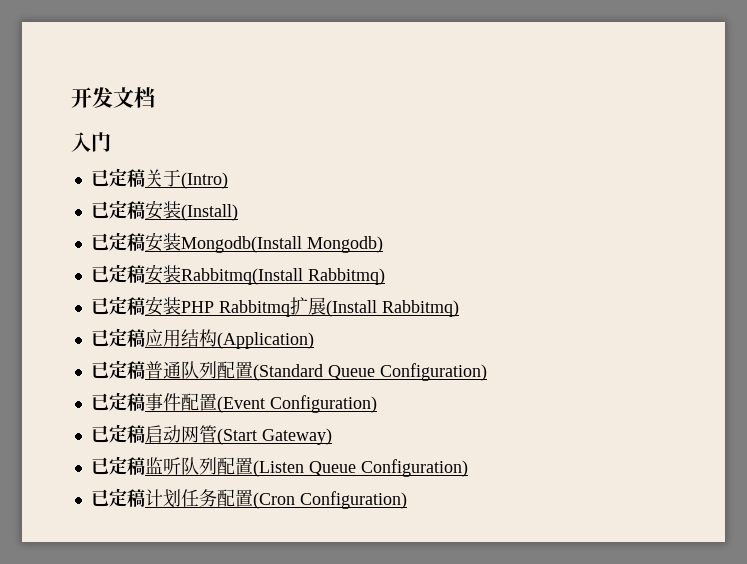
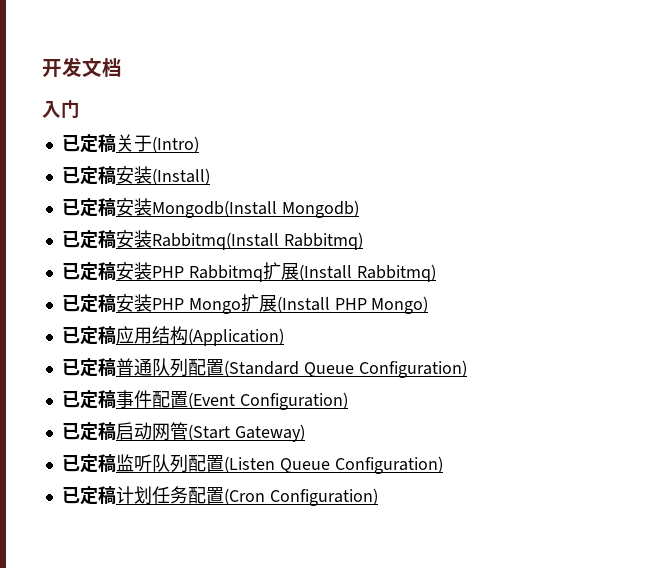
(459, 308) none -> [61,294,429,314] // 已定稿安装PHP Mongo扩展(Install PHP Mongo)

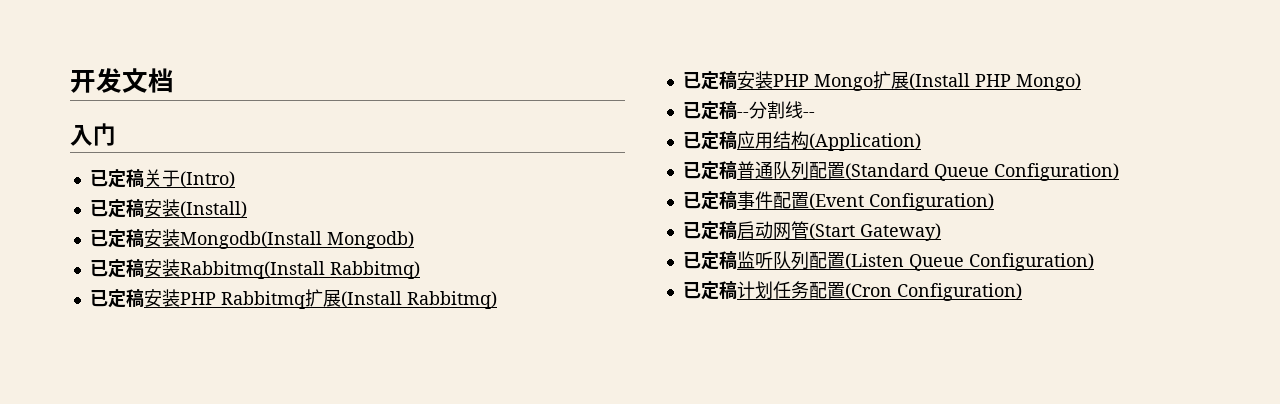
(429, 305) none -> [682,101,815,120] // 已定稿--分割线--

